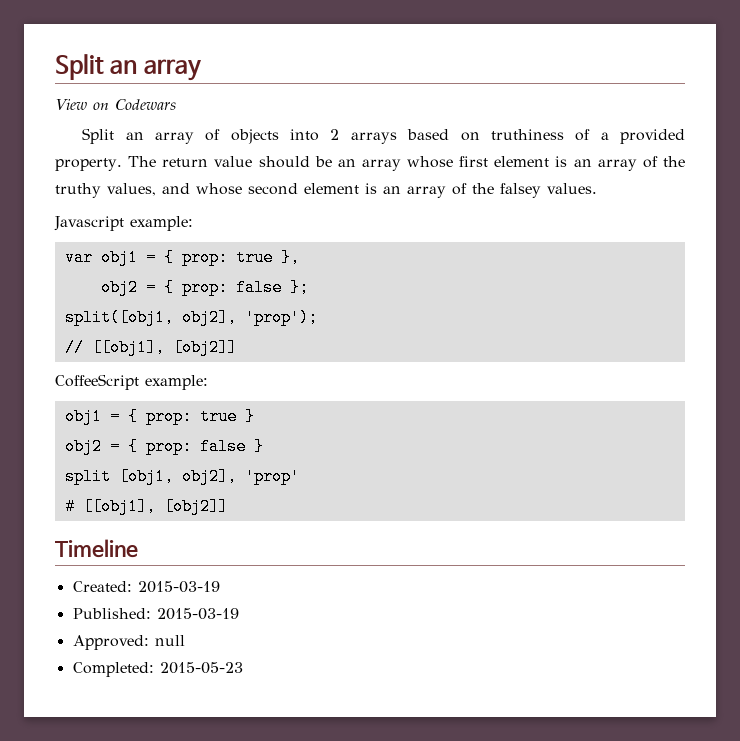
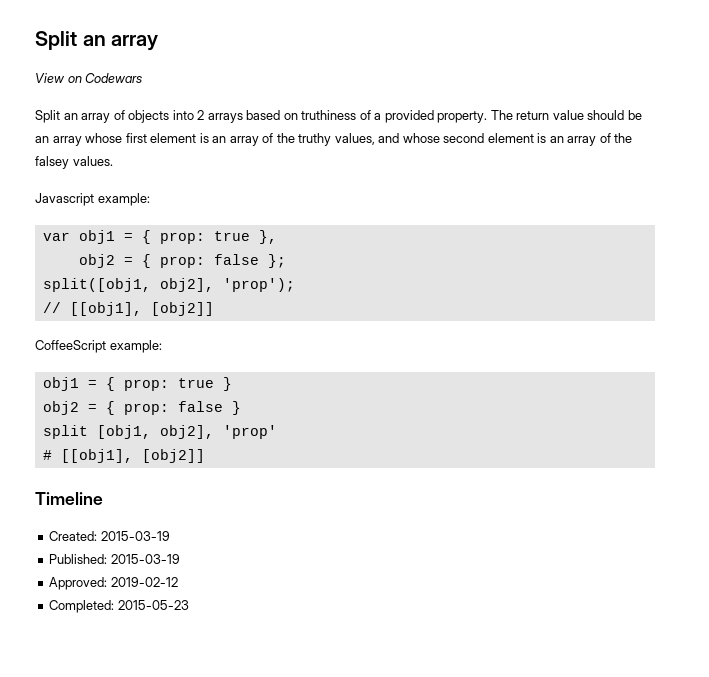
[154,635,185,646] null -> [110,577,178,587] 2019-02-12

